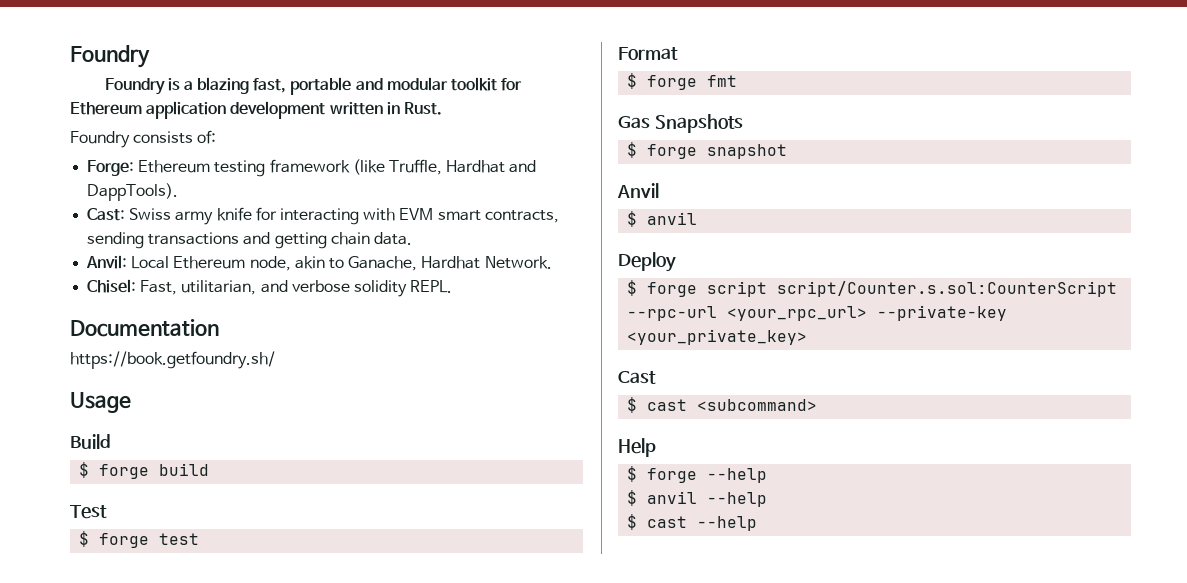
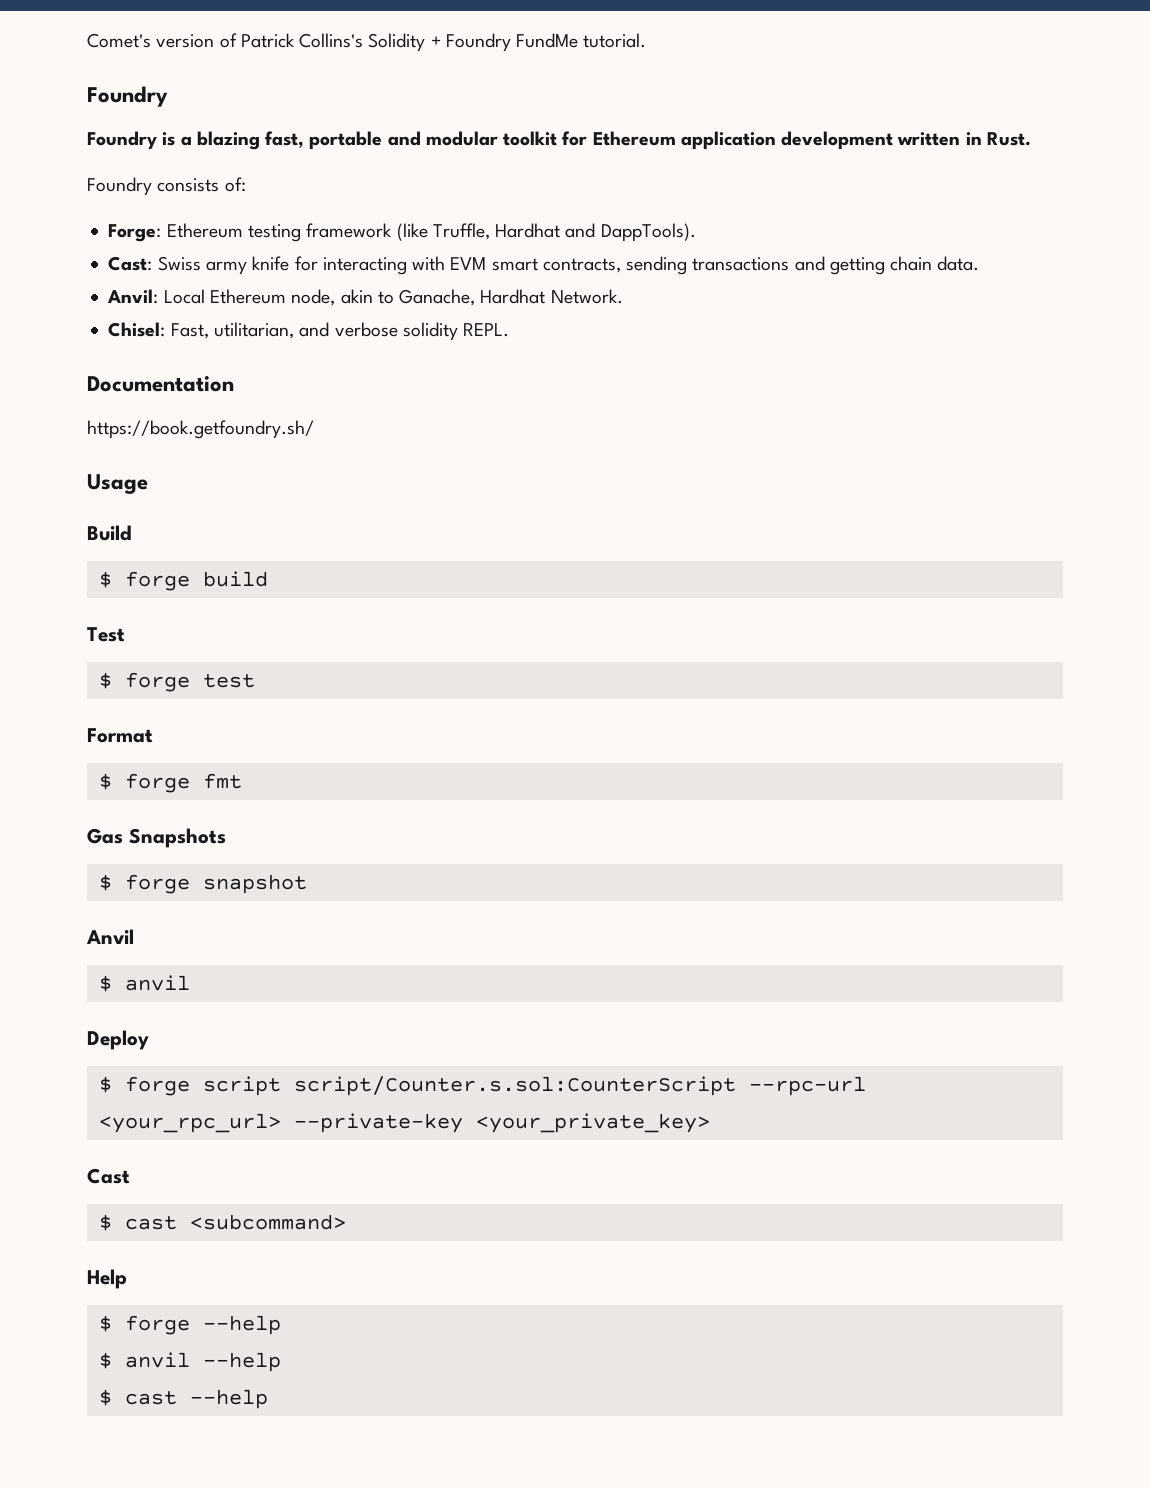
(70, 56) none -> [87,33,647,52] Comet's version of Patrick Collins's Solidity + Foundry FundMe tutorial. //

